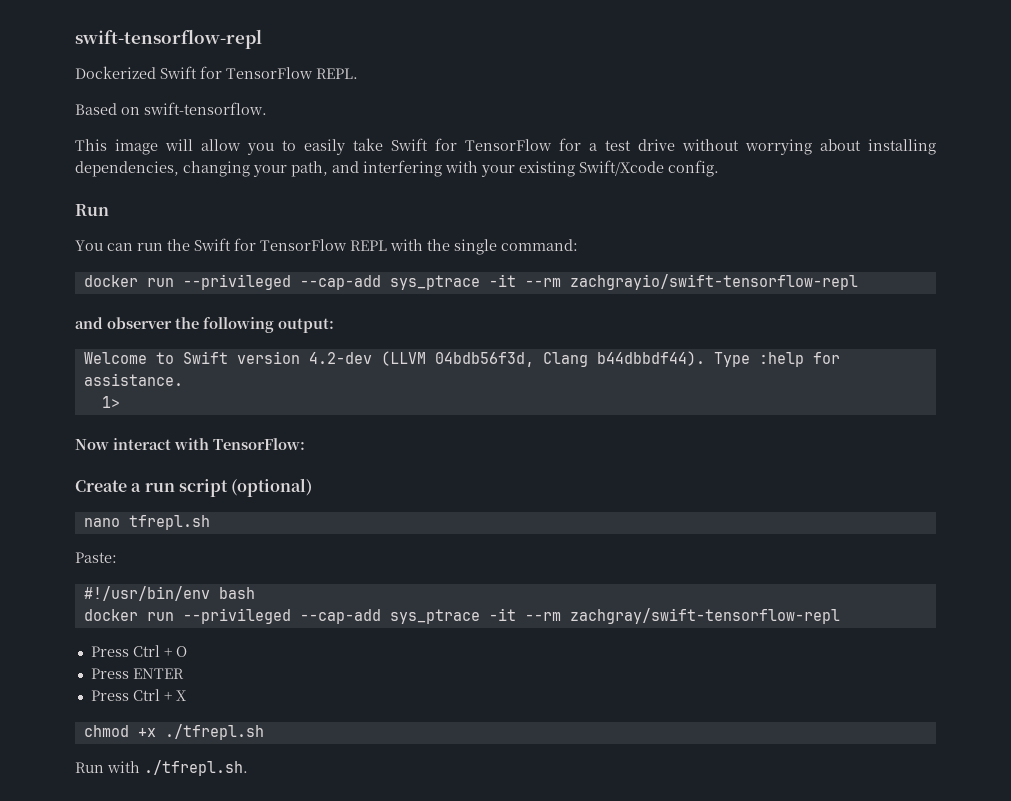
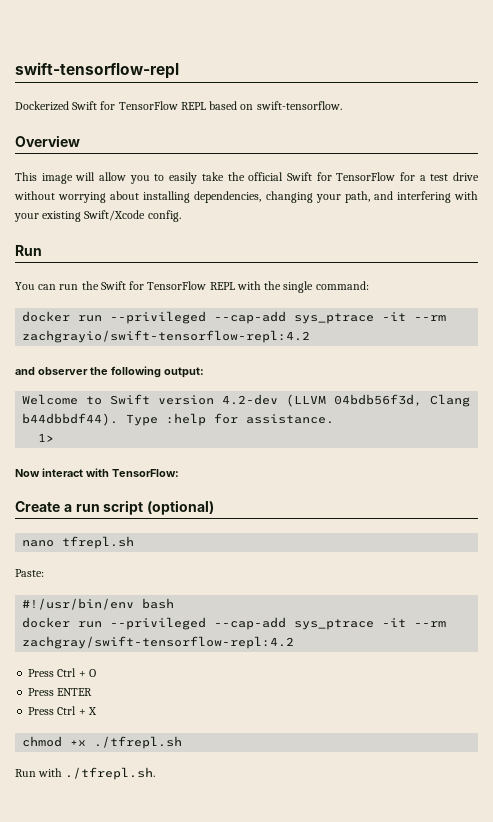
[316,68,358,79] [75,103,117,115] REPL. // Based -> [180,101,238,110] REPL based
(267, 108) none -> [15,135,80,147] // Overview
(383, 144) none -> [227,172,284,181] the official
[569,274,858,290] zachgrayio/swift-tensorflow-repl -> [22,330,311,343] zachgrayio/swift-tensorflow-repl:4.2
[569,608,840,624] zachgray/swift-tensorflow-repl -> [22,636,295,649] zachgray/swift-tensorflow-repl:4.2

